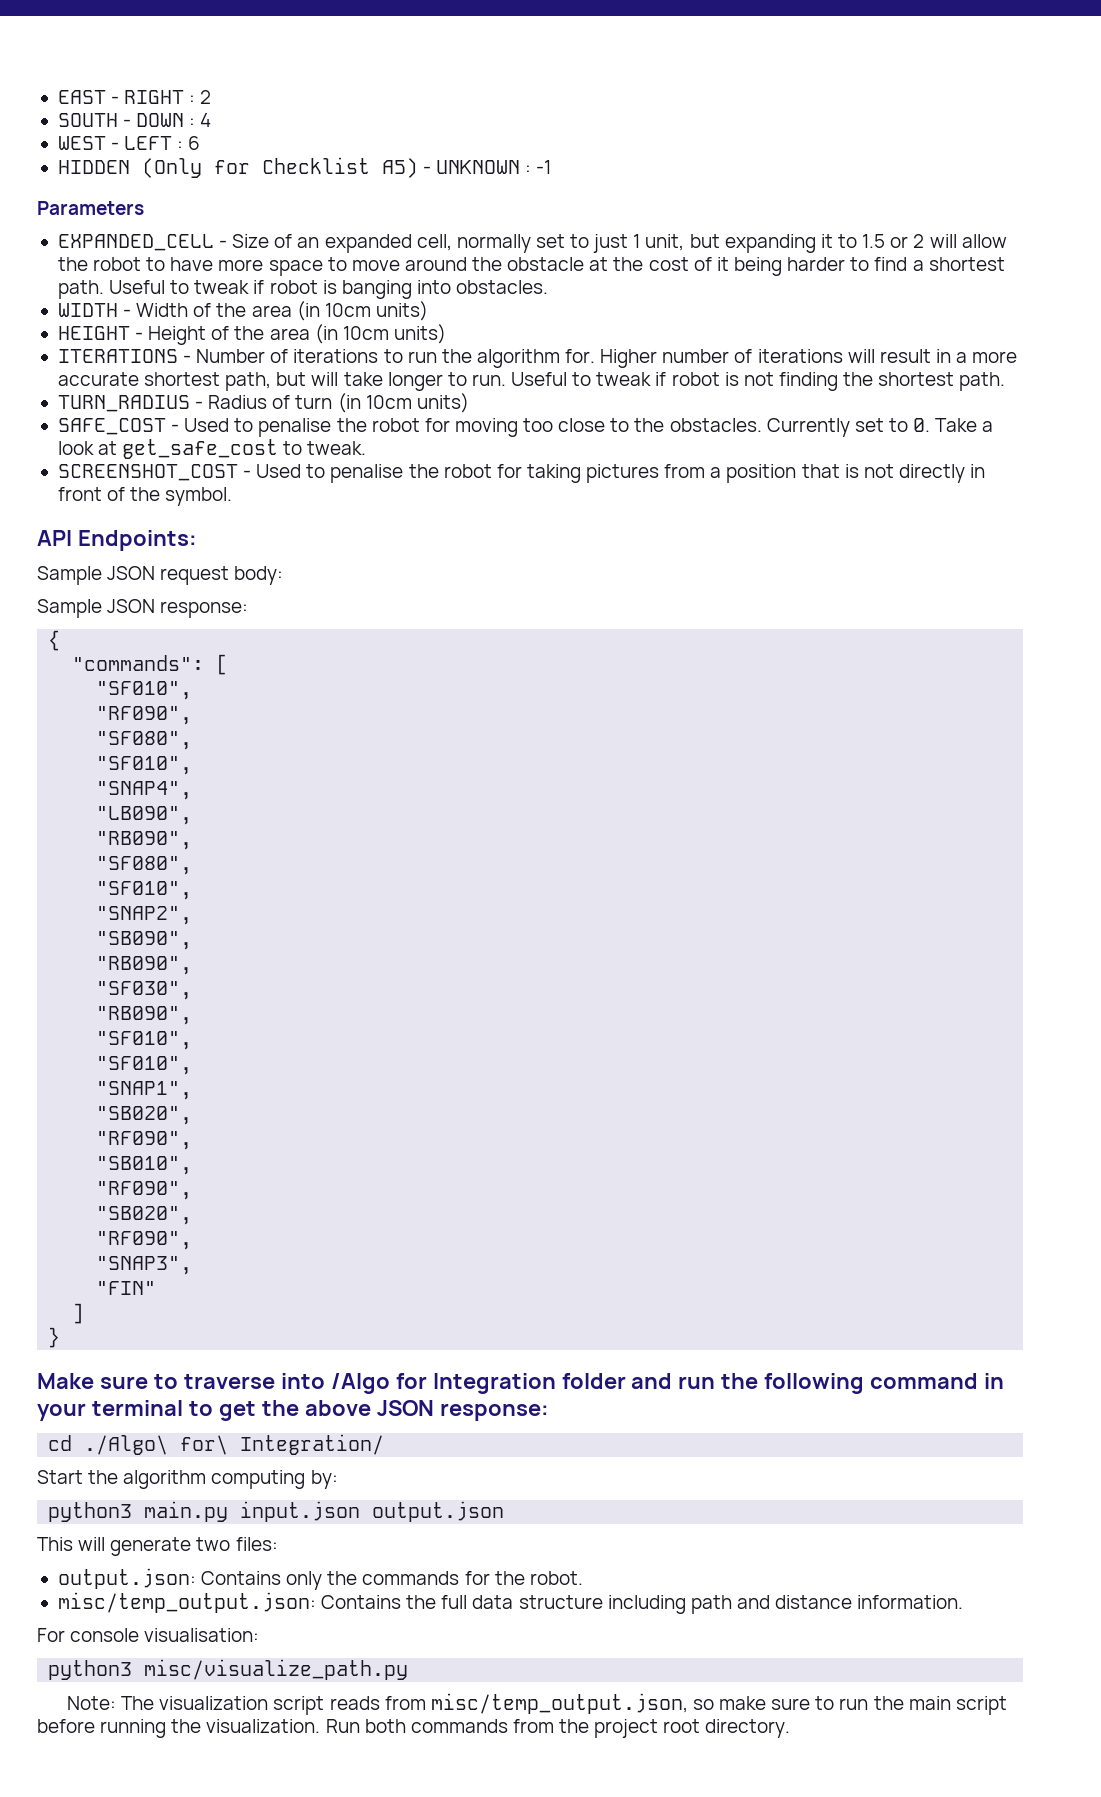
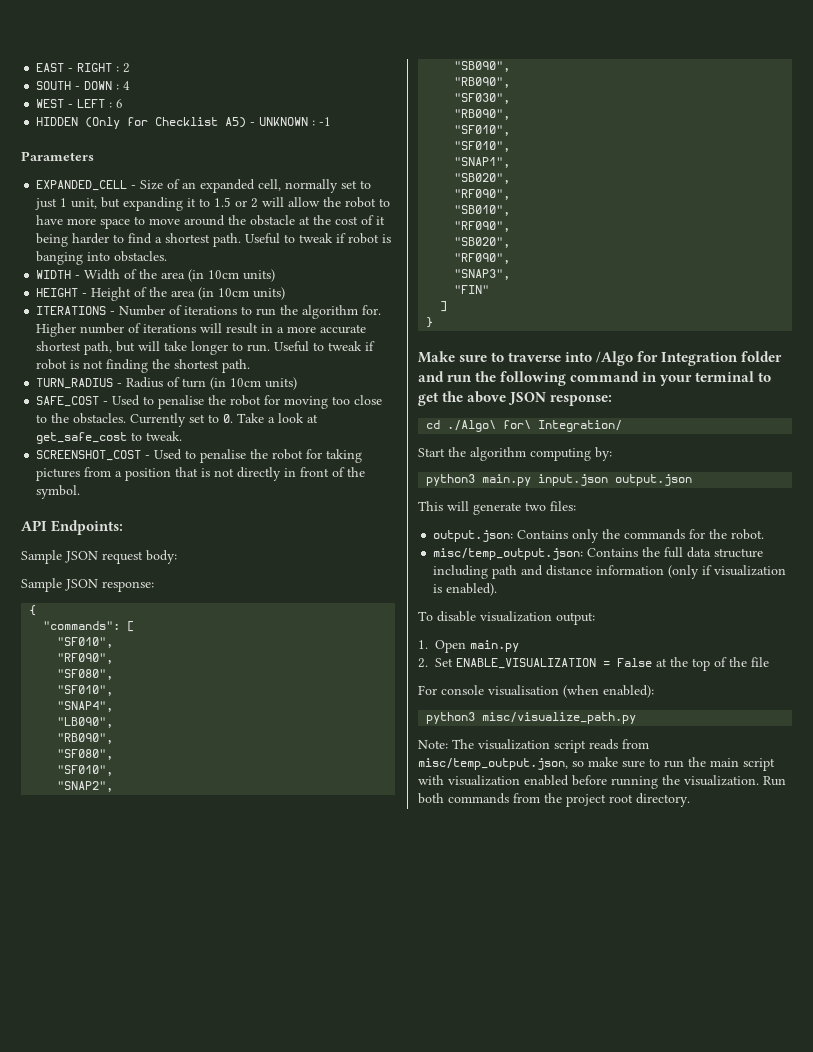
[857,1595,964,1609] information. -> [596,565,787,579] [433,583,498,596] [418,611,595,625] [418,640,520,653] [418,657,770,671] information (only if visualization is enabled). // To disable visualization output: // 1. Open main.py // 2. Set ENABLE_VISUALIZATION = False at the top of the file
[144,1628,260,1642] visualisation: -> [488,685,654,698] visualisation (when enabled):
(1007, 1705) none -> [418,775,569,786] with visualization enabled

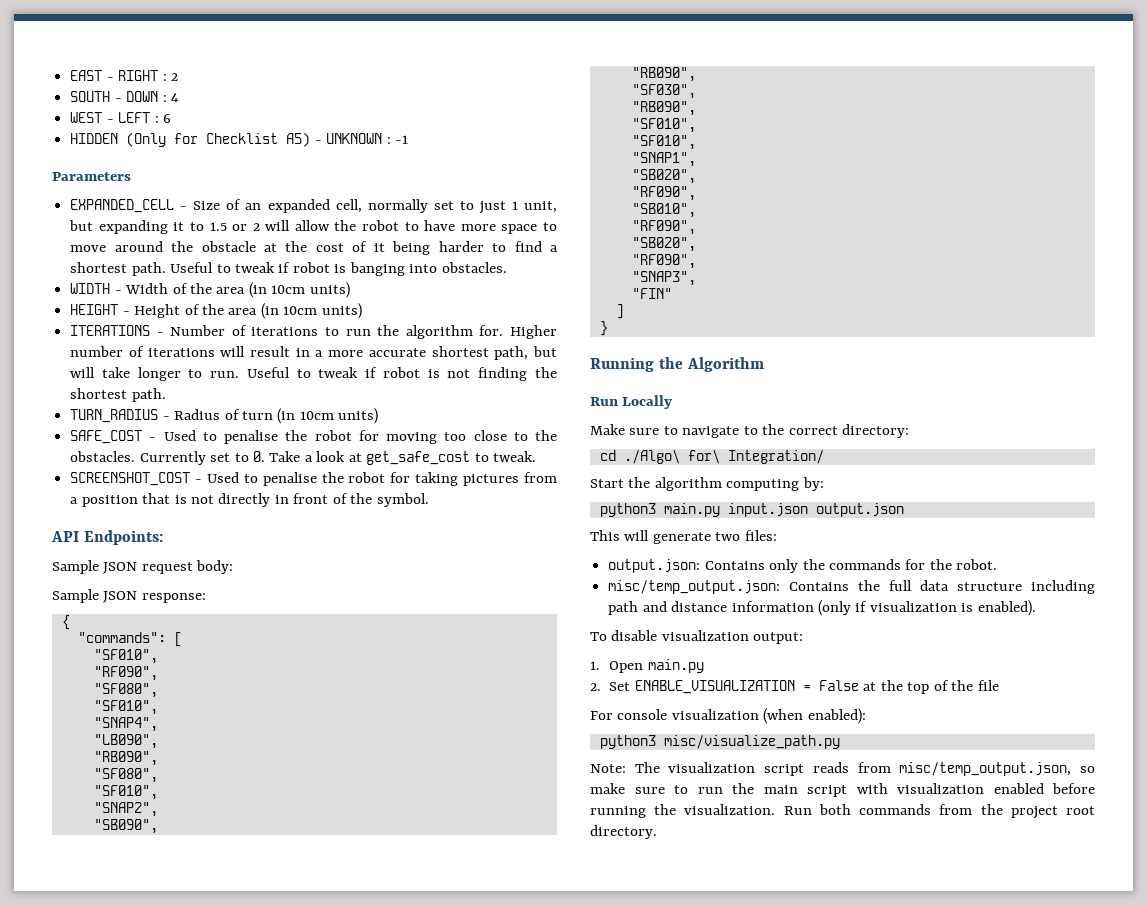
[418,351,783,366] [418,371,772,386] [418,391,613,406] Make sure to traverse into /Algo for Integration folder and run the following command in your terminal to get the above JSON response: -> [590,357,764,372] [590,395,673,409] [590,424,910,438] Running the Algorithm // Run Locally // Make sure to navigate to the correct directory:
[488,685,559,696] visualisation -> [671,709,759,720] visualization

